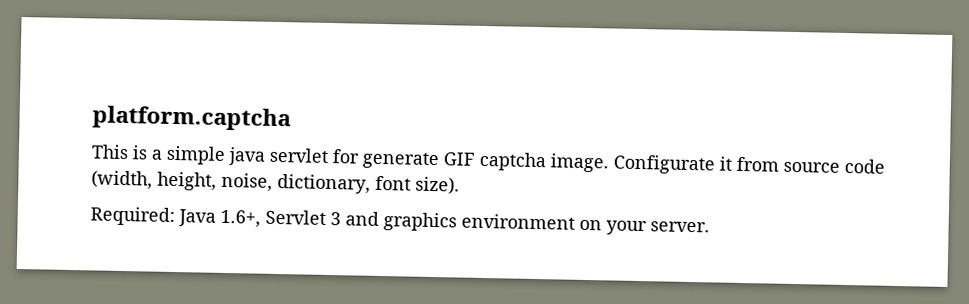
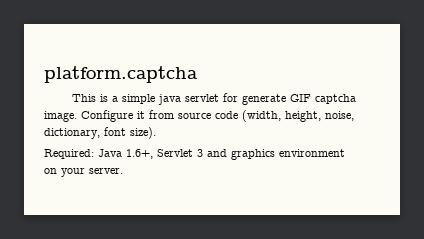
[613,154,715,175] Configurate -> [81,110,133,122] Configure

